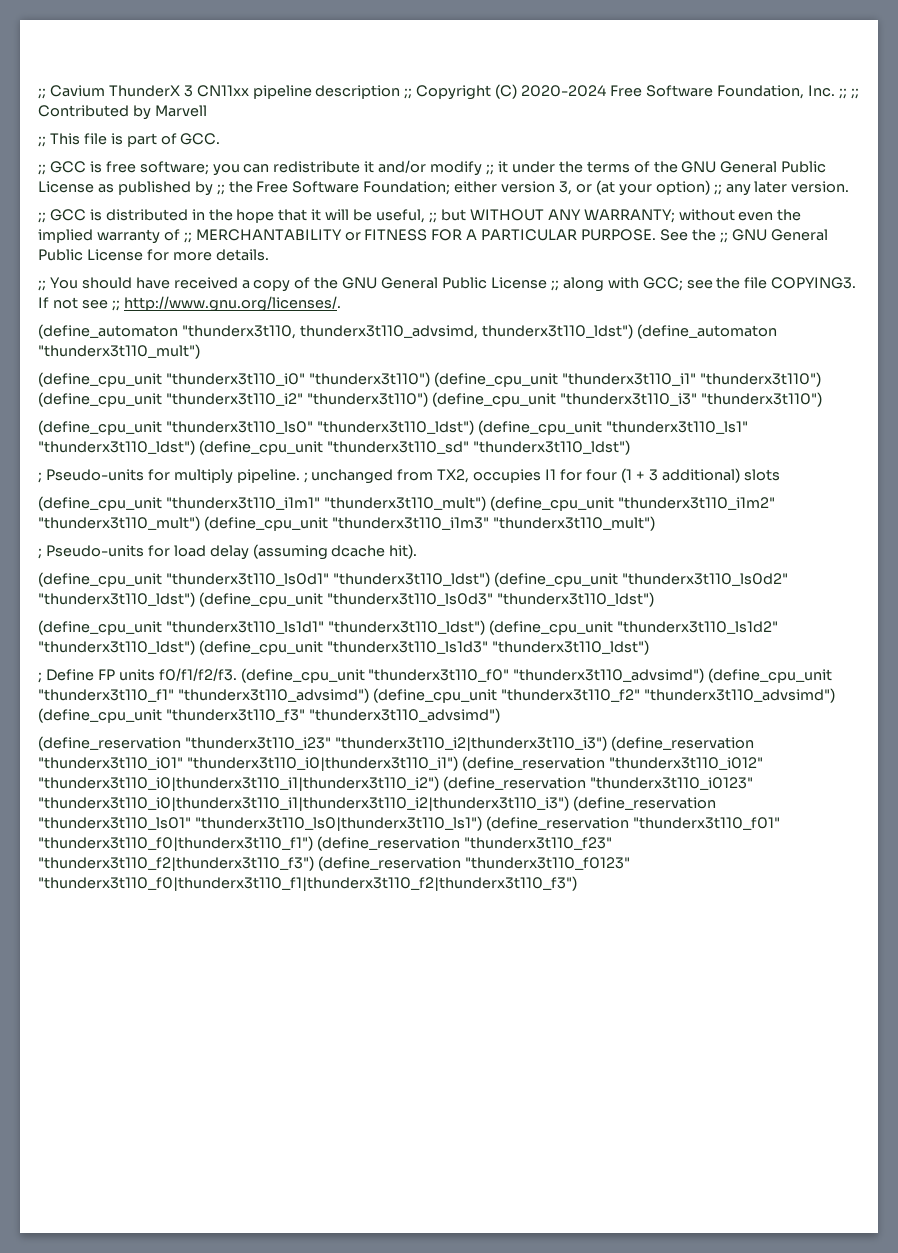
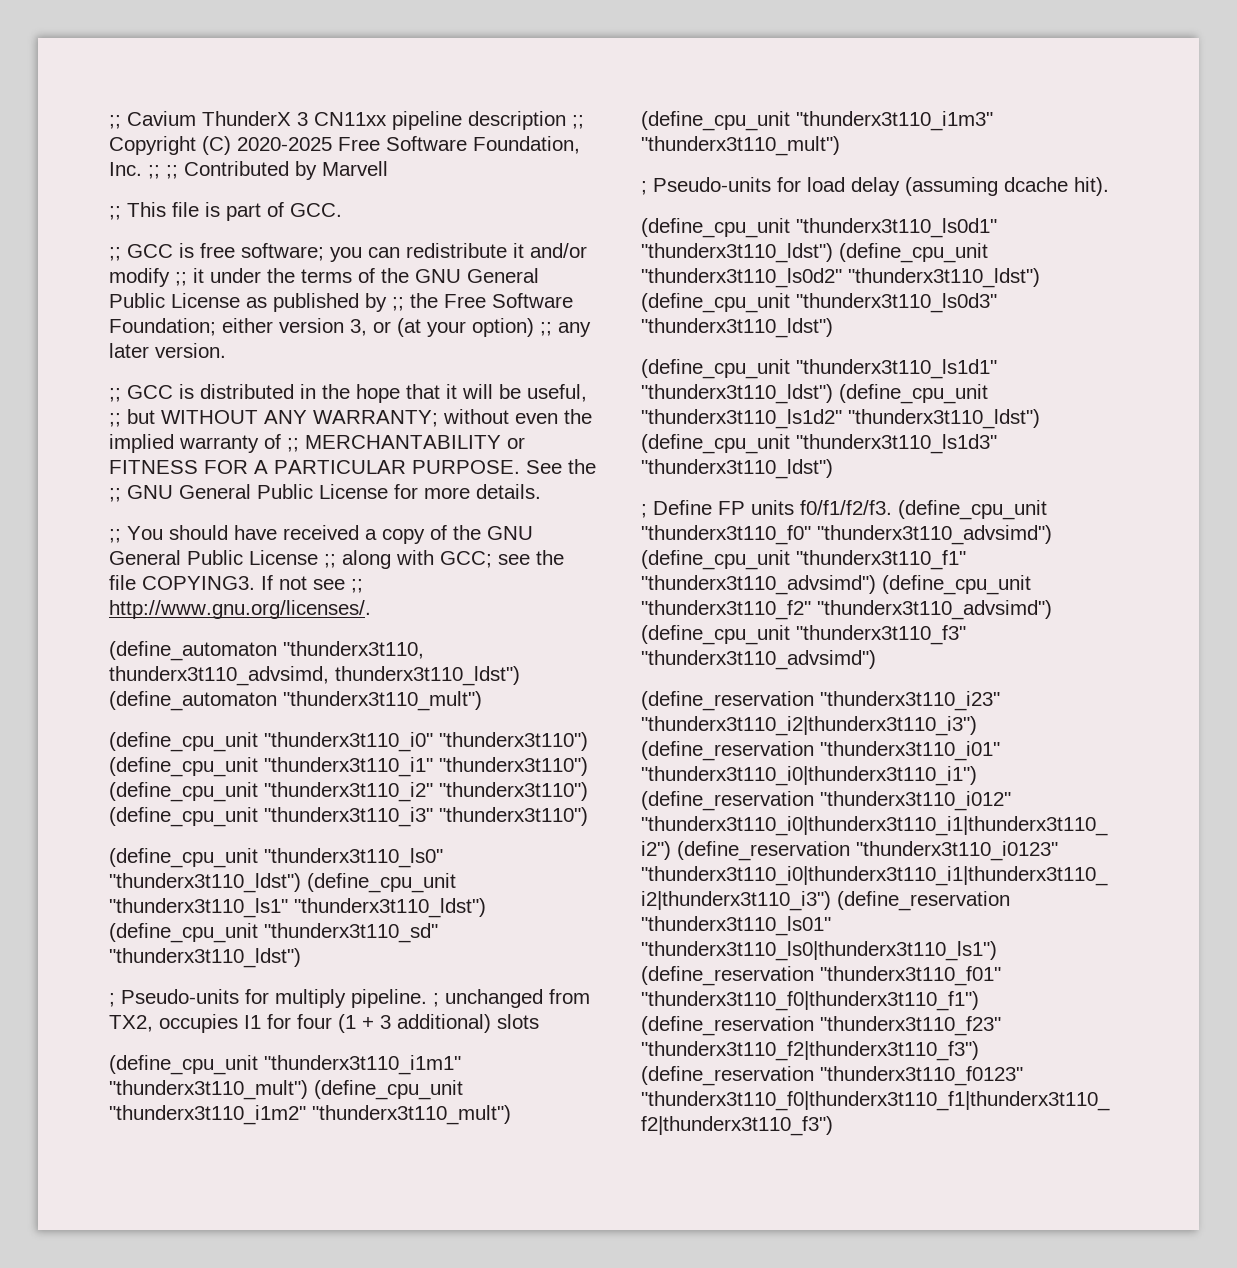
[521,85,607,97] 2020-2024 -> [237,137,332,151] 2020-2025

